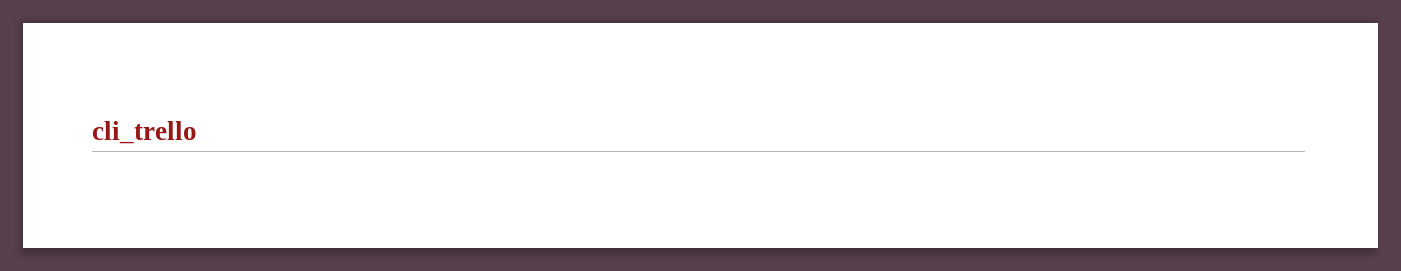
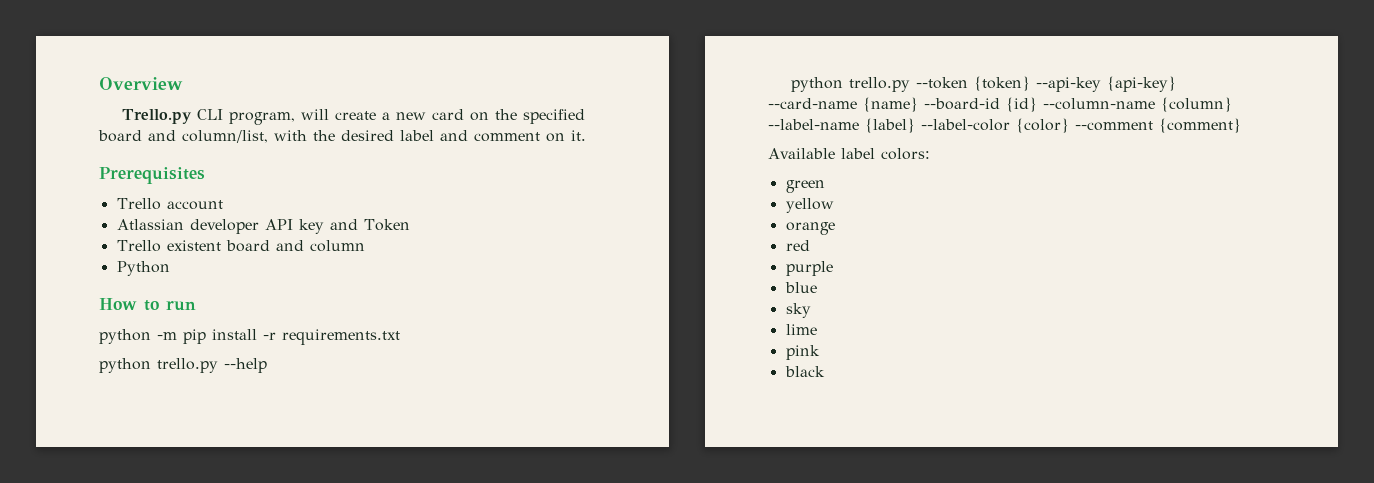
[92,121,197,144] cli_trello -> [99,77,183,90] [122,109,586,125] [98,130,586,143] [99,167,205,184] [116,198,223,210] [116,219,410,234] [116,240,365,252] [116,261,170,276] [99,298,196,311] [99,329,400,345] [99,358,267,373] [791,76,1177,92] [768,97,1232,112] [768,118,1241,133] [768,148,930,160] [785,180,825,193] [785,198,834,213] [785,222,835,235] [785,240,810,251] [785,261,833,276] [784,282,817,293] [785,303,811,318] [785,324,817,335] [785,345,820,360] [784,366,825,377] Overview // Trello.py CLI program, will create a new card on the specified board and column/list, with the desired label and comment on it. // Prerequisites // Trello account // Atlassian developer API key and Token // Trello existent board and column // Python // How to run // python -m pip install -r requirements.txt // python trello.py --help // python trello.py --token {token} --api-key {api-key} --card-name {name} --board-id {id} --column-name {column} --label-name {label} --label-color {color} --comment {comment} // Available label colors: // green // yellow // orange // red // purple // blue // sky // lime // pink // black

